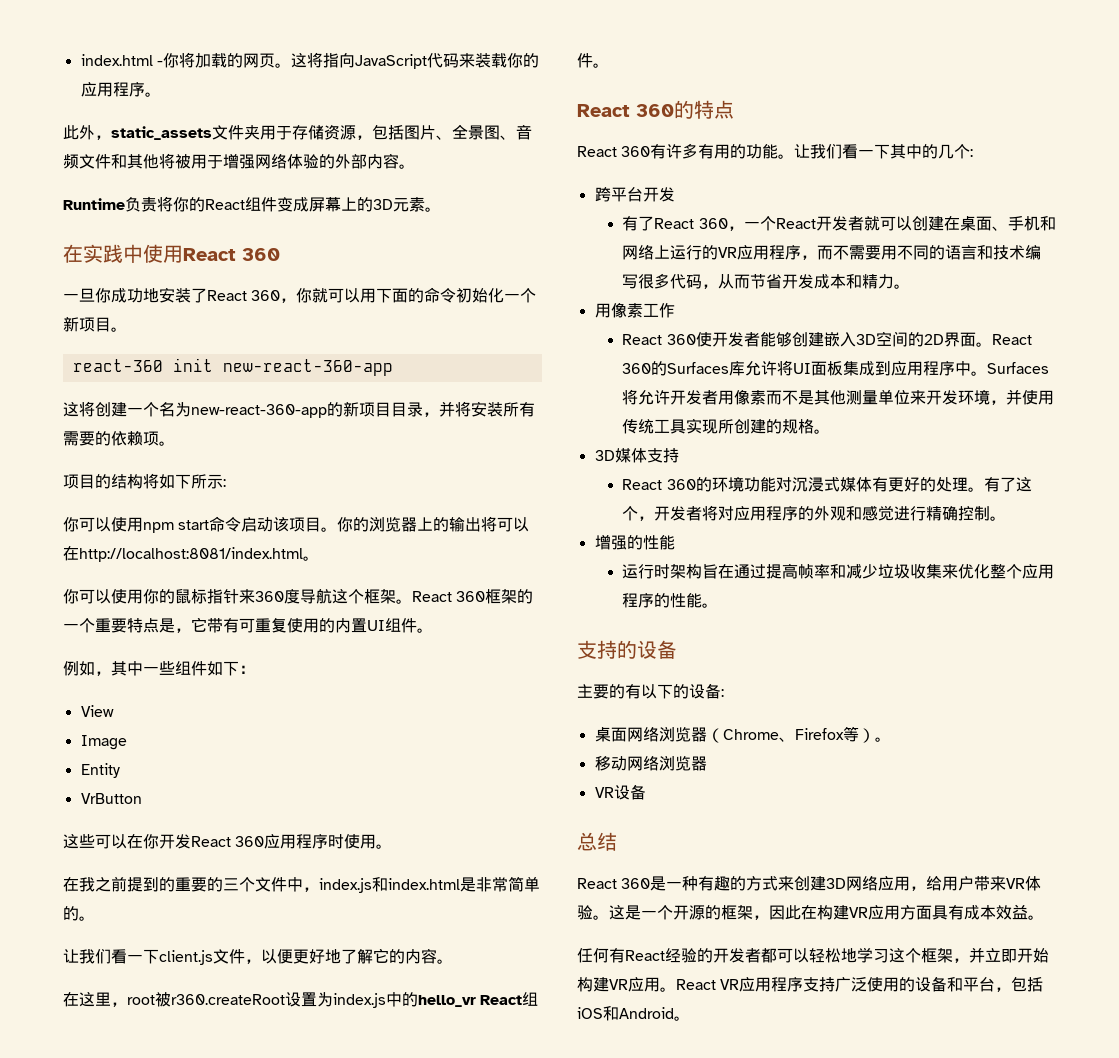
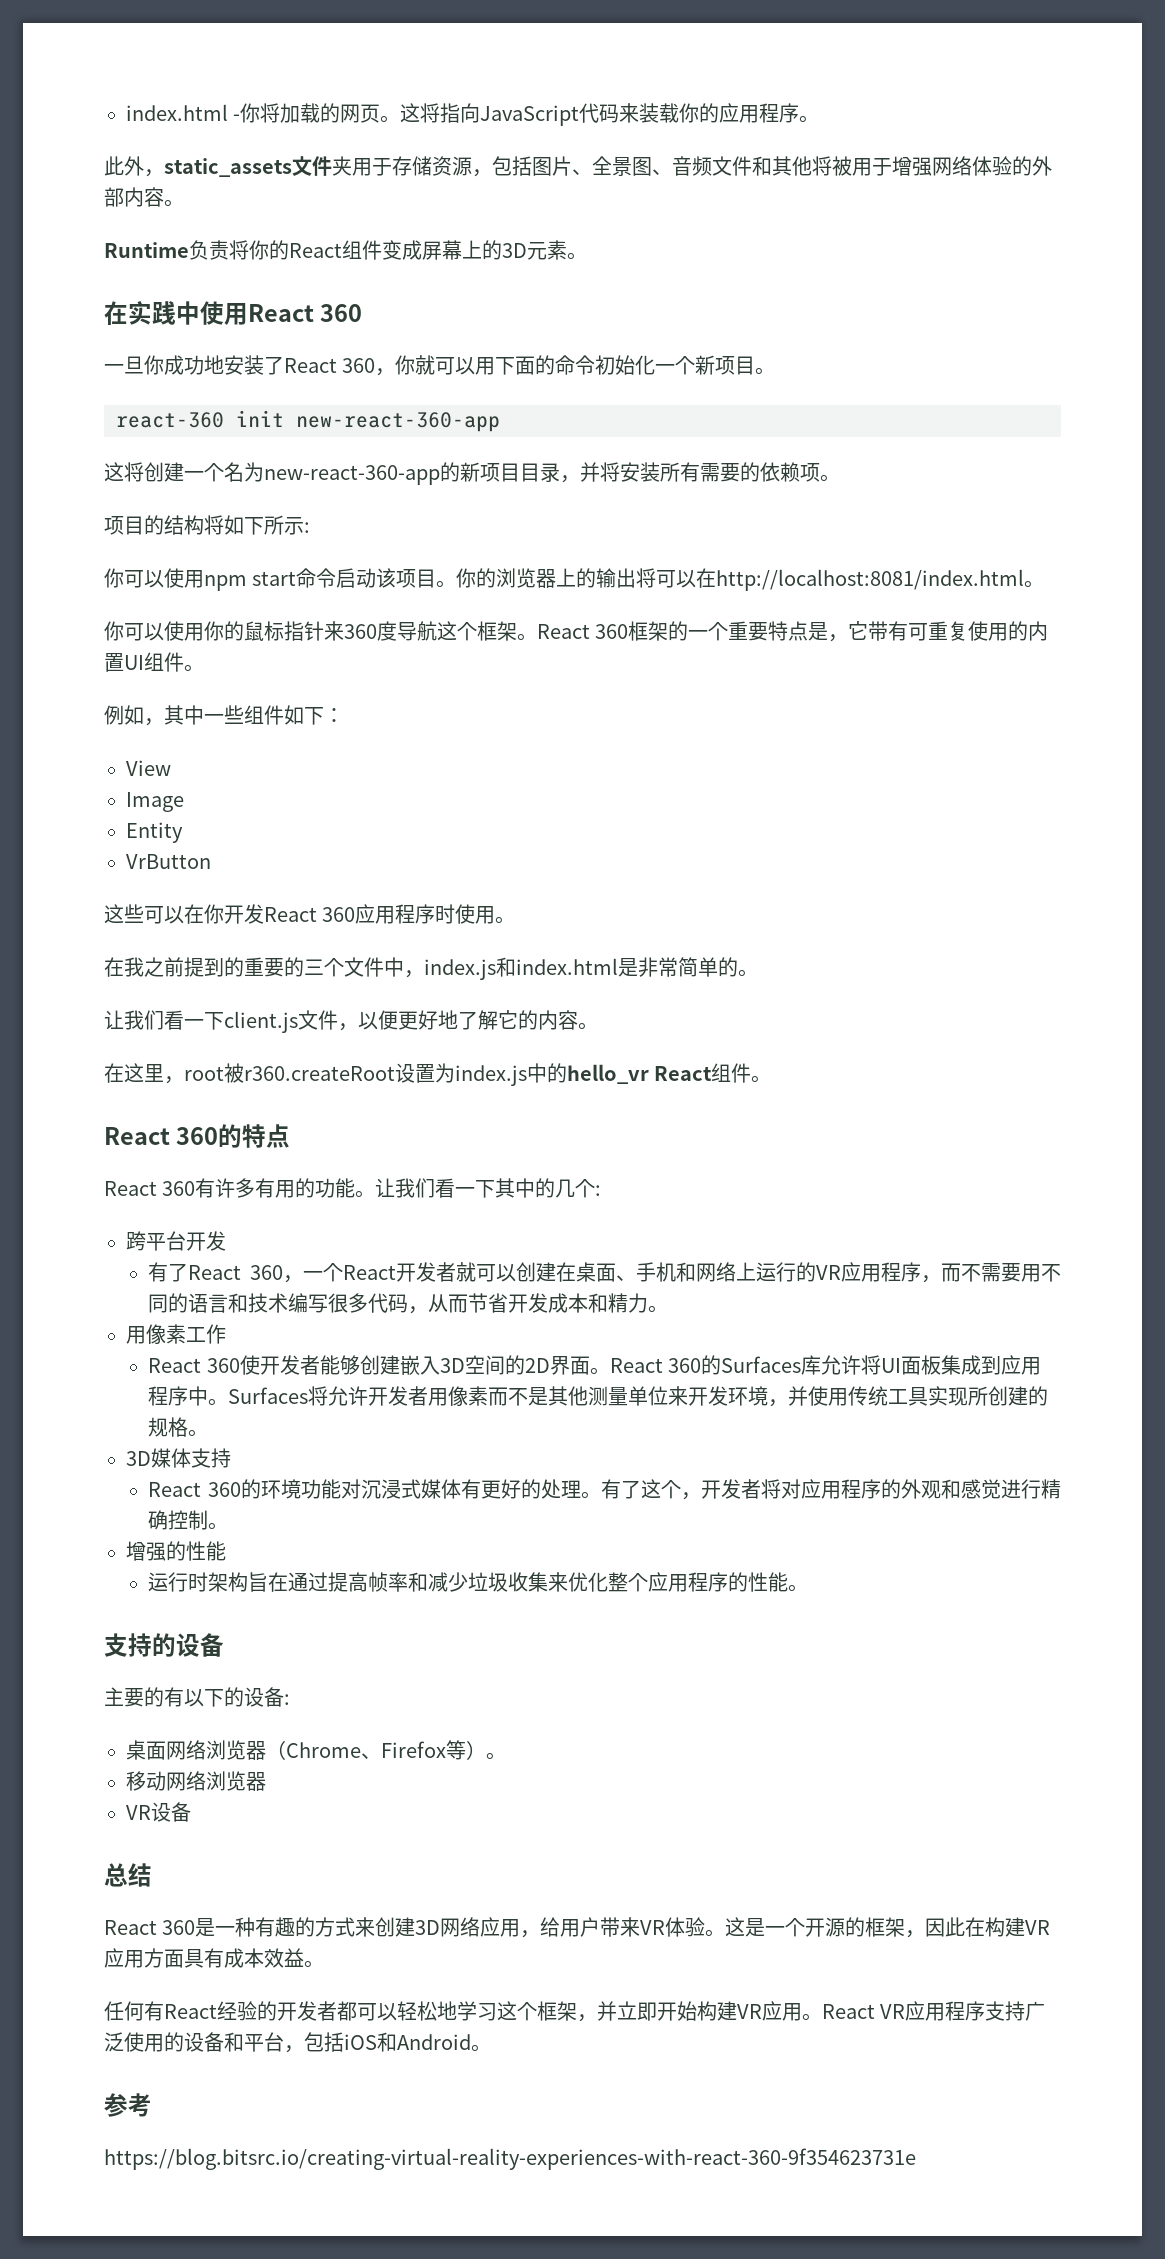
(690, 1018) none -> [104,2093,152,2117] [104,2148,916,2170] // 参考 // https://blog.bitsrc.io/creating-virtual-reality-experiences-with-react-360-9f354623731e

